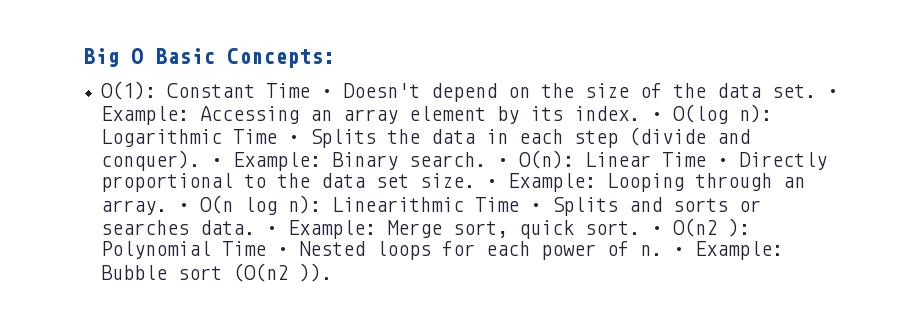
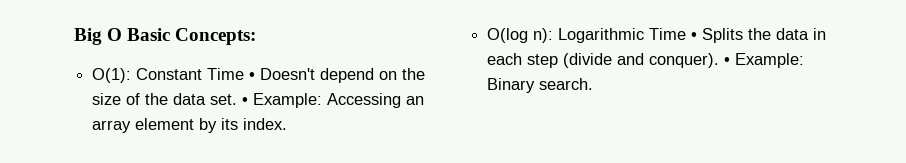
[651,112,663,121] • -> (288, 124) //
[497,150,828,170] [101,173,806,192] [101,195,762,216] [101,218,751,239] [101,241,784,260] [101,263,333,282] • O(n): Linear Time • Directly proportional to the data set size. • Example: Looping through an array. • O(n log n): Linearithmic Time • Splits and sorts or searches data. • Example: Merge sort, quick sort. • O(n2 ): Polynomial Time • Nested loops for each power of n. • Example: Bubble sort (O(n2 )). -> (594, 84) none

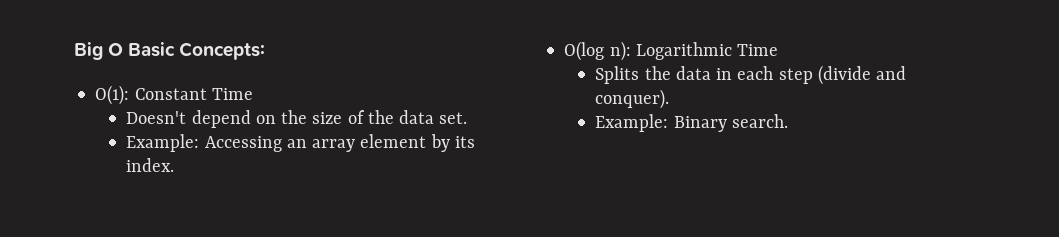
[249,72,256,80] • -> (253, 94) //
[242,97,249,105] • -> (468, 118) //
[691,32,698,40] • -> (779, 50) //
[724,57,731,65] • -> (670, 99) //

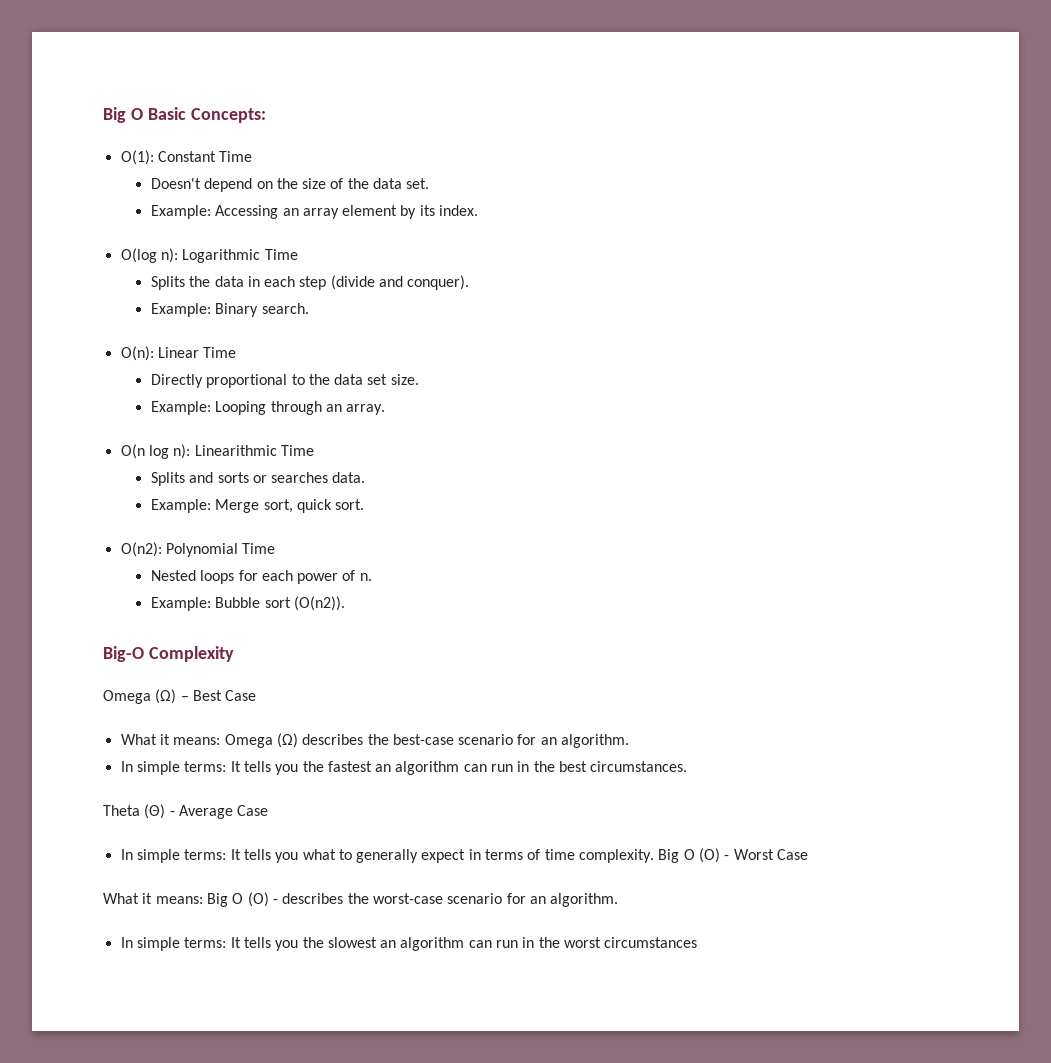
(788, 121) none -> [120,346,237,361] [150,374,419,388] [150,401,386,415] [120,444,314,459] [150,472,366,486] [150,499,365,513] [120,542,276,557] [150,570,372,584] [150,596,345,611] [103,646,234,662] [103,689,257,704] [120,733,630,748] [120,761,688,775] [103,804,269,819] [120,848,809,863] [103,892,619,907] [120,937,698,951] // O(n): Linear Time // Directly proportional to the data set size. // Example: Looping through an array. // O(n log n): Linearithmic Time // Splits and sorts or searches data. // Example: Merge sort, quick sort. // O(n2): Polynomial Time // Nested loops for each power of n. // Example: Bubble sort (O(n2)). // Big-O Complexity // Omega (Ω) – Best Case // What it means: Omega (Ω) describes the best-case scenario for an algorithm. // In simple terms: It tells you the fastest an algorithm can run in the best circumstances. // Theta (Θ) - Average Case // In simple terms: It tells you what to generally expect in terms of time complexity. Big O (O) - Worst Case // What it means: Big O (O) - describes the worst-case scenario for an algorithm. // In simple terms: It tells you the slowest an algorithm can run in the worst circumstances

